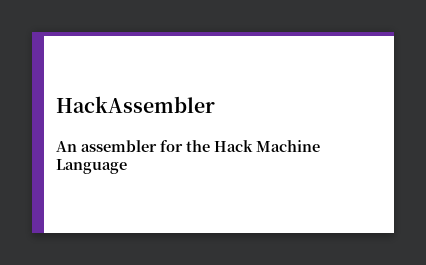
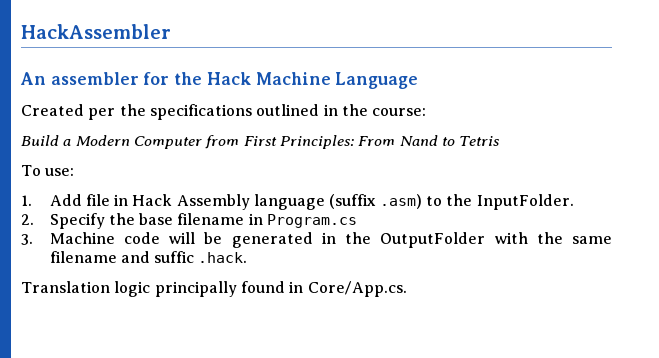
(127, 166) none -> [21,104,427,120] [21,135,501,149] [21,165,75,176] [21,194,574,210] [21,213,358,229] [21,232,612,248] [49,251,248,263] [21,281,407,297] // Created per the specifications outlined in the course: // Build a Modern Computer from First Principles: From Nand to Tetris // To use: // 1. Add file in Hack Assembly language (suffix .asm) to the InputFolder. // 2. Specify the base filename in Program.cs // 3. Machine code will be generated in the OutputFolder with the same filename and suffic .hack. // Translation logic principally found in Core/App.cs.

